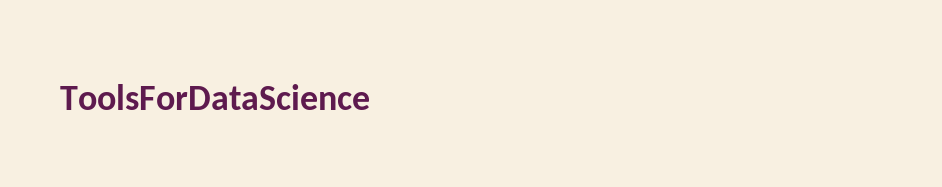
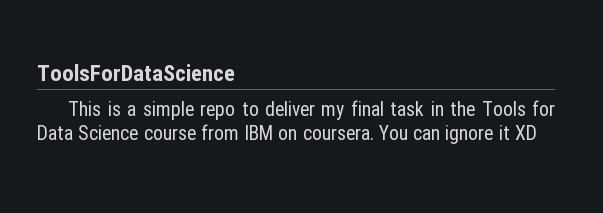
(370, 97) none -> [68,100,556,120] [37,124,537,144] // This is a simple repo to deliver my final task in the Tools for Data Science course from IBM on coursera. You can ignore it XD

